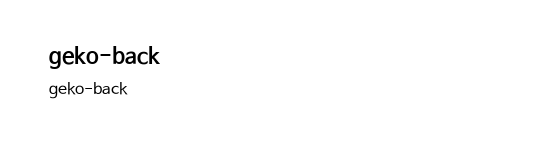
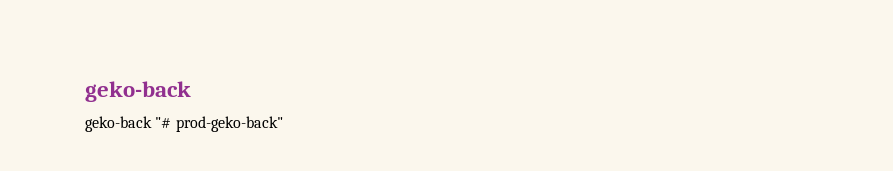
(128, 90) none -> [155,116,283,132] "# prod-geko-back"

